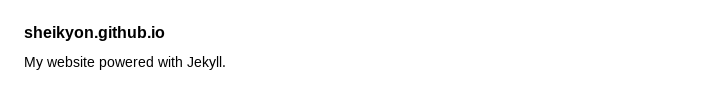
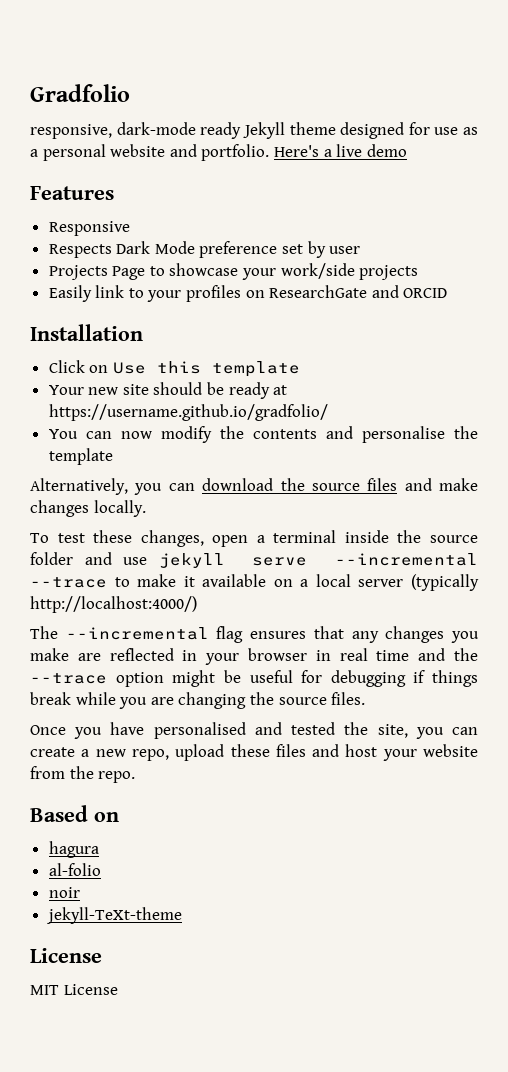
[24,26,165,41] [24,56,226,70] sheikyon.github.io // My website powered with Jekyll. -> [30,84,130,102] [30,122,478,139] [30,144,407,161] [30,186,114,200] [48,221,130,236] [48,241,361,258] [48,263,419,280] [48,285,448,302] [30,324,143,341] [48,360,300,377] [48,382,288,399] [48,404,328,421] [48,426,479,443] [48,448,113,465] [30,478,478,495] [30,500,146,517] [30,530,478,547] [30,552,479,568] [30,574,479,591] [30,596,197,613] [30,626,480,643] [30,648,479,665] [30,670,478,687] [30,692,366,709] [30,722,479,739] [30,744,478,761] [30,766,136,783] [30,805,119,822] [48,841,99,858] [48,863,101,876] [48,887,80,898] [45,907,182,924] [30,948,102,963] [30,984,118,995] Gradfolio // responsive, dark-mode ready Jekyll theme designed for use as a personal website and portfolio. Here's a live demo // Features // Responsive // Respects Dark Mode preference set by user // Projects Page to showcase your work/side projects // Easily link to your profiles on ResearchGate and ORCID // Installation // Click on Use this template // Your new site should be ready at https://username.github.io/gradfolio/ // You can now modify the contents and personalise the template // Alternatively, you can download the source files and make changes locally. // To test these changes, open a terminal inside the source folder and use jekyll serve --incremental --trace to make it available on a local server (typically http://localhost:4000/) // The --incremental flag ensures that any changes you make are reflected in your browser in real time and the --trace option might be useful for debugging if things break while you are changing the source files. // Once you have personalised and tested the site, you can create a new repo, upload these files and host your website from the repo. // Based on // hagura // al-folio // noir // jekyll-TeXt-theme // License // MIT License

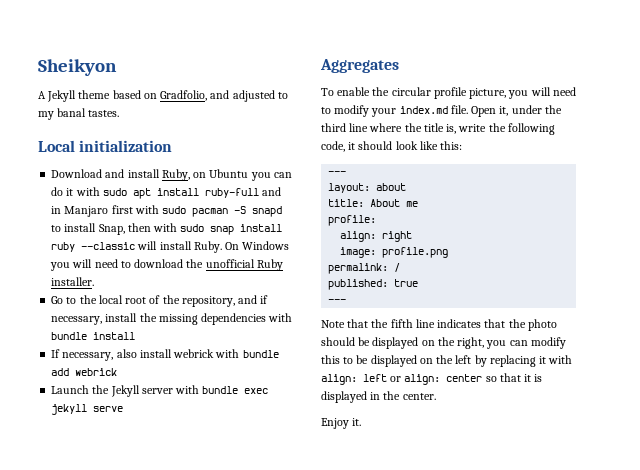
[30,84,130,102] [30,122,478,139] [30,144,407,161] [30,186,114,200] [48,221,130,236] [48,241,361,258] [48,263,419,280] [48,285,448,302] [30,324,143,341] [48,360,300,377] [48,382,288,399] [48,404,328,421] [48,426,479,443] [48,448,113,465] [30,478,478,495] [30,500,146,517] [30,530,478,547] [30,552,479,568] [30,574,479,591] [30,596,197,613] [30,626,480,643] [30,648,479,665] [30,670,478,687] [30,692,366,709] [30,722,479,739] [30,744,478,761] [30,766,136,783] [30,805,119,822] [48,841,99,858] [48,863,101,876] [48,887,80,898] [45,907,182,924] [30,948,102,963] [30,984,118,995] Gradfolio // responsive, dark-mode ready Jekyll theme designed for use as a personal website and portfolio. Here's a live demo // Features // Responsive // Respects Dark Mode preference set by user // Projects Page to showcase your work/side projects // Easily link to your profiles on ResearchGate and ORCID // Installation // Click on Use this template // Your new site should be ready at https://username.github.io/gradfolio/ // You can now modify the contents and personalise the template // Alternatively, you can download the source files and make changes locally. // To test these changes, open a terminal inside the source folder and use jekyll serve --incremental --trace to make it available on a local server (typically http://localhost:4000/) // The --incremental flag ensures that any changes you make are reflected in your browser in real time and the --trace option might be useful for debugging if things break while you are changing the source files. // Once you have personalised and tested the site, you can create a new repo, upload these files and host your website from the repo. // Based on // hagura // al-folio // noir // jekyll-TeXt-theme // License // MIT License -> [38,59,117,76] [38,90,288,102] [38,108,120,120] [38,140,173,152] [51,169,292,181] [51,187,282,199] [51,205,283,217] [51,223,283,235] [51,241,290,253] [50,259,283,271] [51,277,95,286] [51,295,269,307] [51,313,293,325] [51,332,136,340] [51,349,279,361] [51,368,118,376] [51,385,269,397] [51,404,124,415] [320,59,399,73] [321,87,576,99] [321,105,562,117] [321,123,555,135] [321,141,463,152] [328,171,347,175] [328,183,407,193] [328,199,419,207] [328,215,377,226] [340,231,413,242] [340,247,449,258] [328,263,401,274] [328,279,419,290] [328,299,347,303] [321,319,557,331] [321,337,566,349] [321,355,573,367] [321,373,543,385] [321,391,436,403] [321,418,362,429] Sheikyon // A Jekyll theme based on Gradfolio, and adjusted to my banal tastes. // Local initialization // Download and install Ruby, on Ubuntu you can do it with sudo apt install ruby-full and in Manjaro first with sudo pacman -S snapd to install Snap, then with sudo snap install ruby --classic will install Ruby. On Windows you will need to download the unofficial Ruby installer. // Go to the local root of the repository, and if necessary, install the missing dependencies with bundle install // If necessary, also install webrick with bundle add webrick // Launch the Jekyll server with bundle exec jekyll serve // Aggregates // To enable the circular profile picture, you will need to modify your index.md file. Open it, under the third line where the title is, write the following code, it should look like this: // --- // layout: about // title: About me // profile: // align: right // image: profile.png // permalink: / // published: true // --- // Note that the fifth line indicates that the photo should be displayed on the right, you can modify this to be displayed on the left by replacing it with align: left or align: center so that it is displayed in the center. // Enjoy it.

